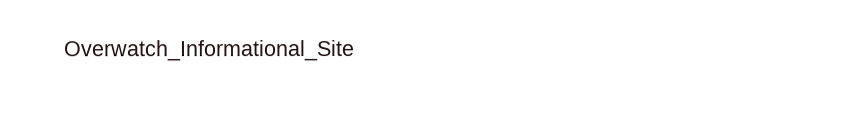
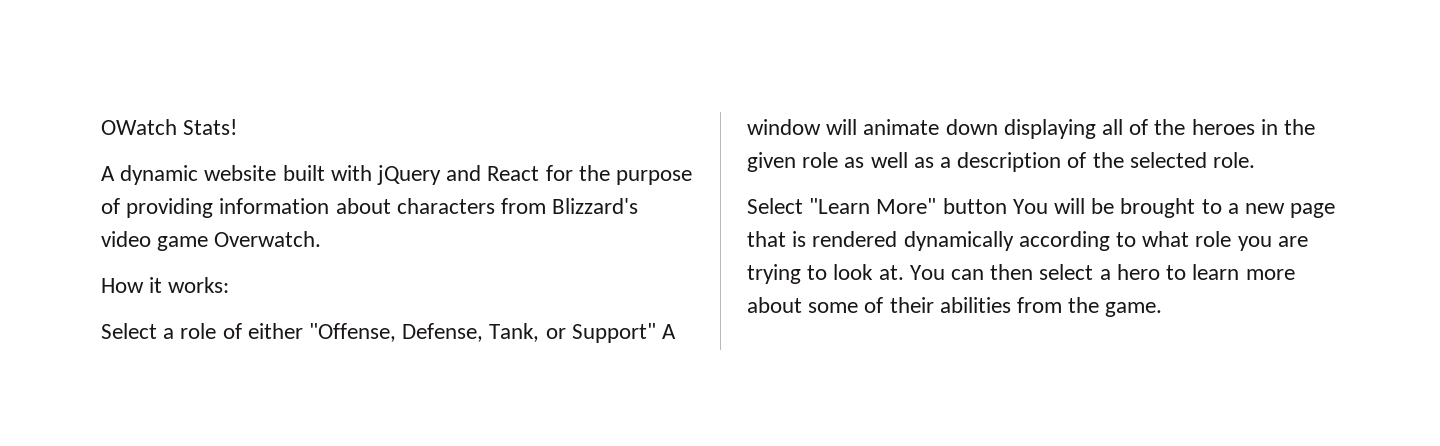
[63,40,354,62] Overwatch_Informational_Site -> [101,119,238,135] [101,165,693,185] [101,198,639,218] [101,231,322,251] [101,277,230,293] [101,323,677,343] [747,119,1316,139] [747,152,1256,172] [747,198,1336,218] [747,231,1308,251] [747,264,1295,284] [747,297,1163,317] OWatch Stats! // A dynamic website built with jQuery and React for the purpose of providing information about characters from Blizzard's video game Overwatch. // How it works: // Select a role of either "Offense, Defense, Tank, or Support" A window will animate down displaying all of the heroes in the given role as well as a description of the selected role. // Select "Learn More" button You will be brought to a new page that is rendered dynamically according to what role you are trying to look at. You can then select a hero to learn more about some of their abilities from the game.

